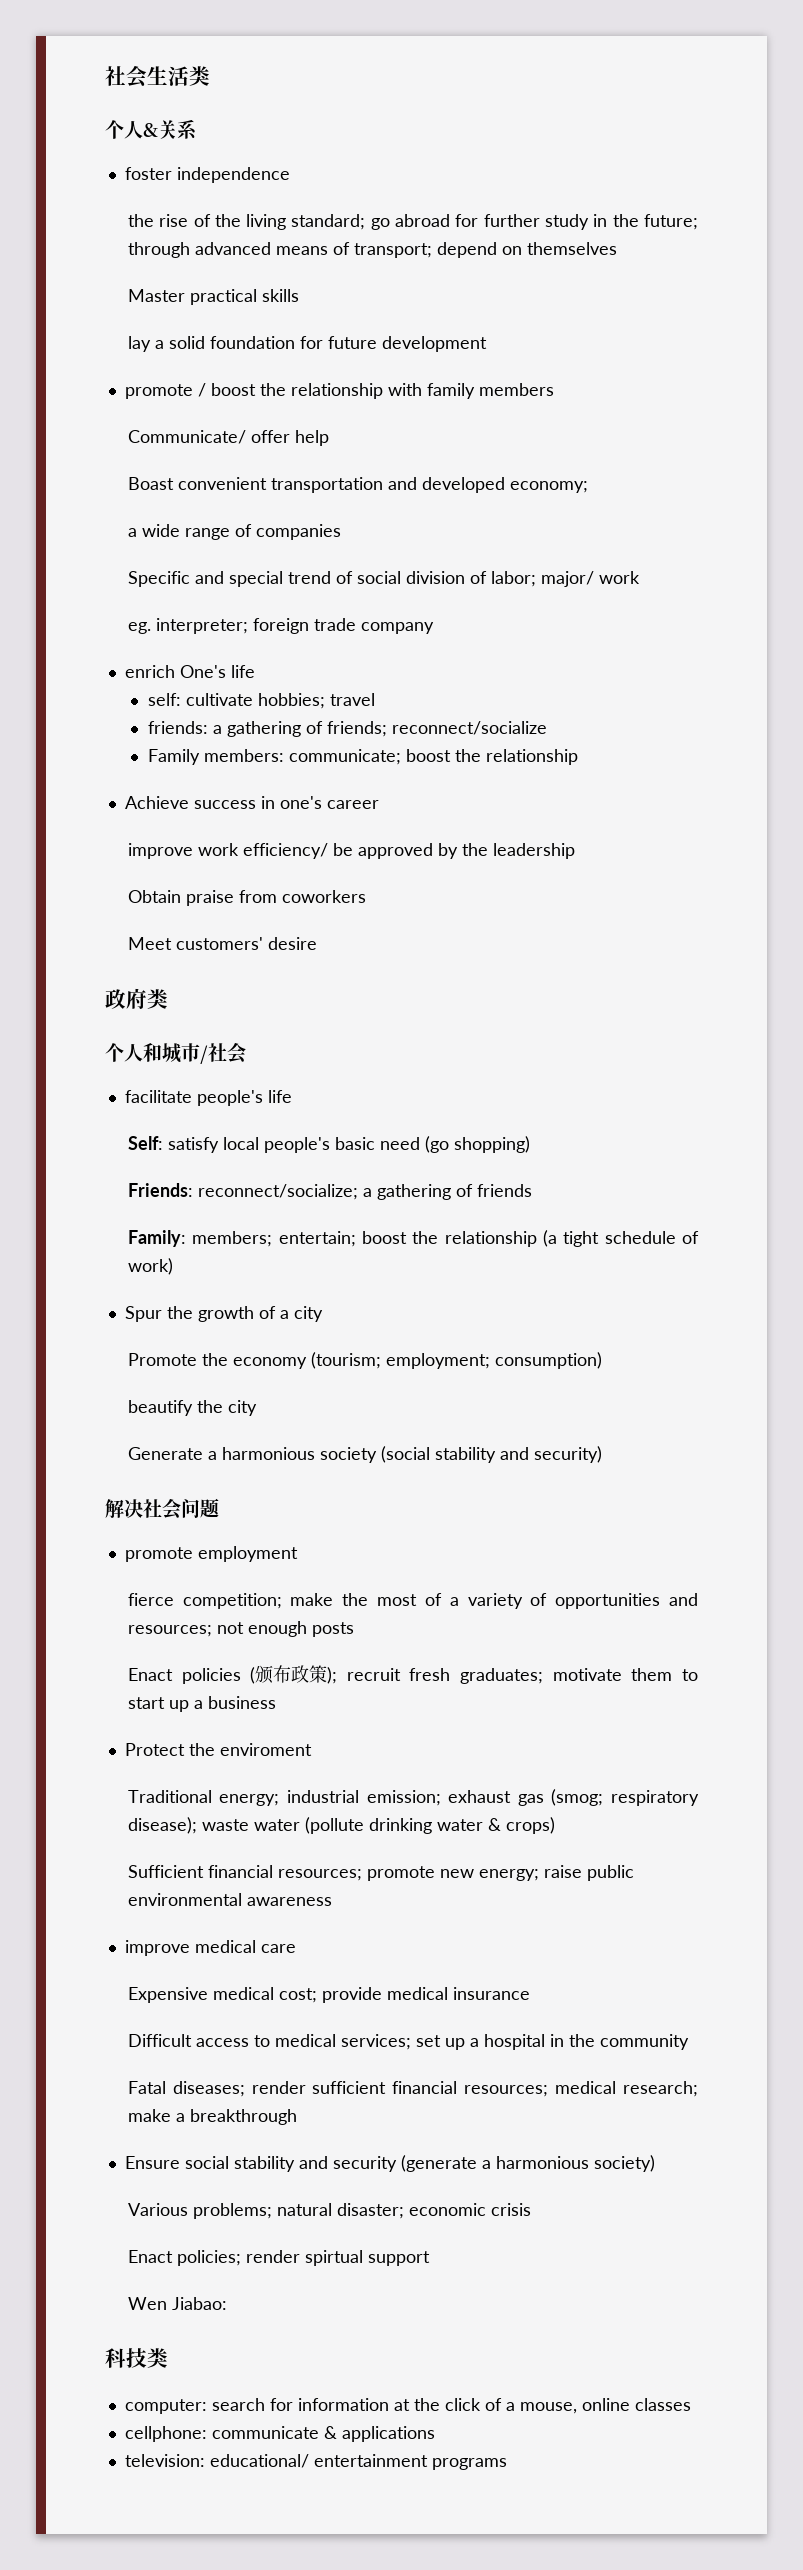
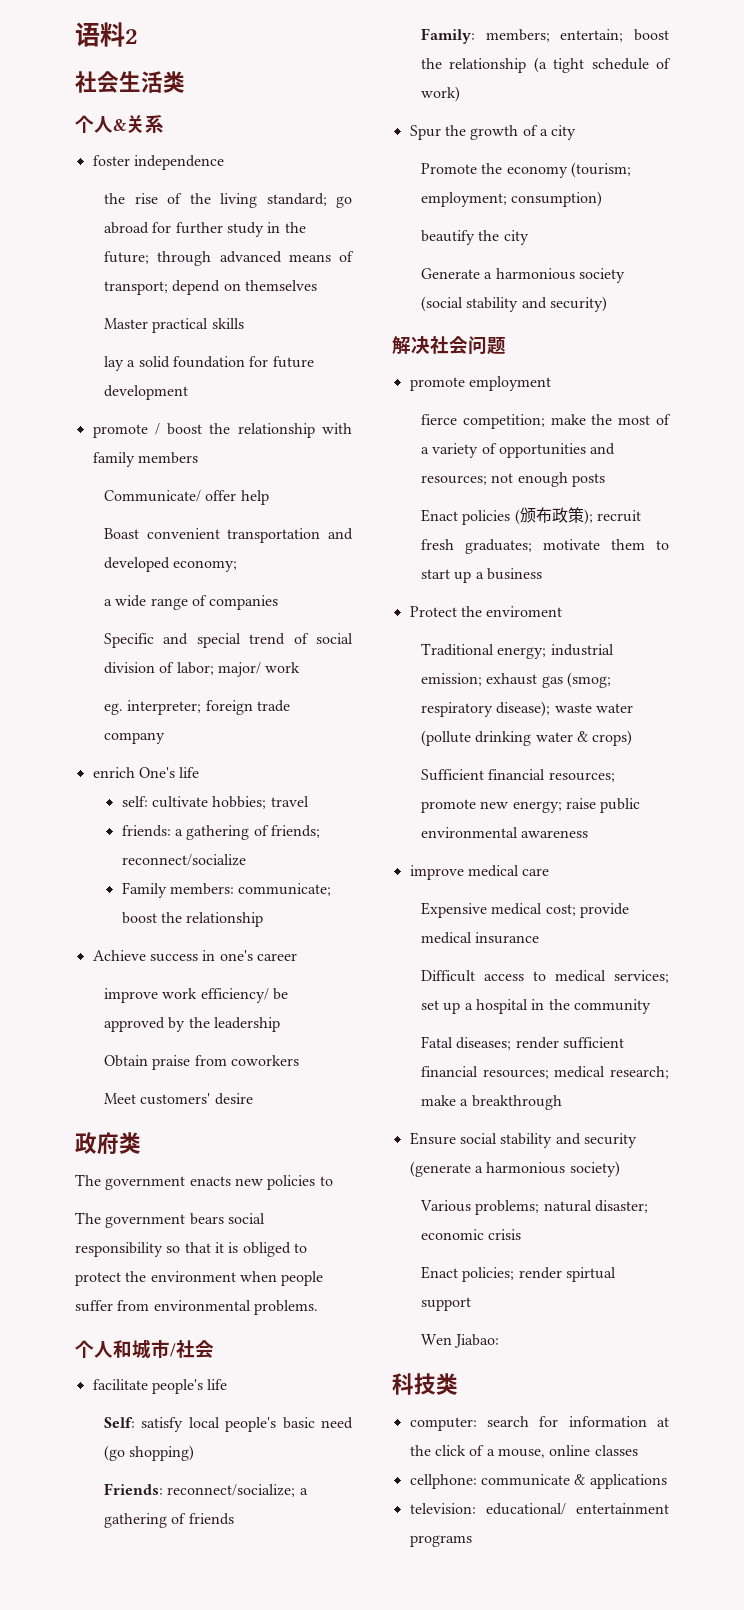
(105, 76) none -> [75,22,138,47] 语料2 //
(168, 999) none -> [75,1174,333,1190] [75,1212,265,1228] [75,1242,307,1257] [75,1271,324,1286] [75,1300,318,1315] // The government enacts new policies to // The government bears social responsibility so that it is obliged to protect the environment when people suffer from environmental problems.

